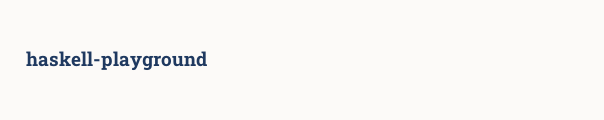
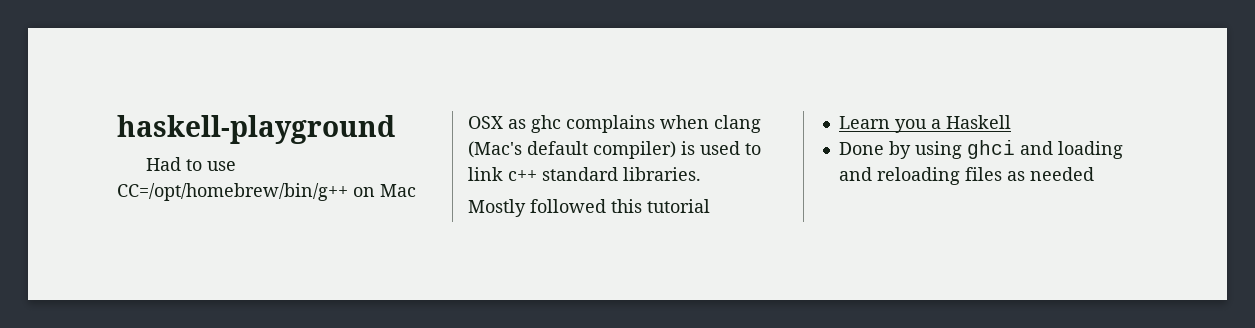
(207, 61) none -> [146,157,237,171] [117,183,416,201] [468,115,761,133] [468,141,761,159] [468,167,701,181] [468,199,710,217] [838,115,1011,133] [838,140,1123,159] [838,167,1094,185] // Had to use CC=/opt/homebrew/bin/g++ on Mac OSX as ghc complains when clang (Mac's default compiler) is used to link c++ standard libraries. // Mostly followed this tutorial // Learn you a Haskell // Done by using ghci and loading and reloading files as needed

